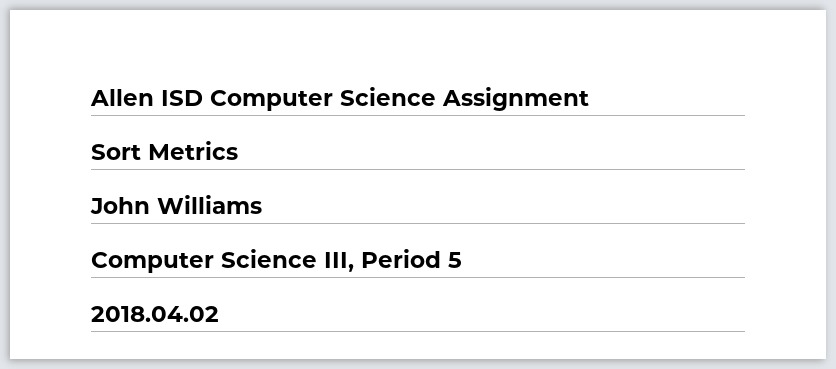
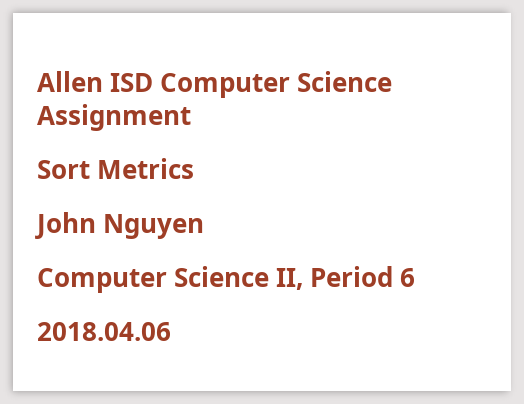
[157,195,262,214] [91,249,462,273] [91,306,219,322] Williams // Computer Science III, Period 5 // 2018.04.02 -> [103,214,205,239] [37,266,416,293] [37,322,171,341] Nguyen // Computer Science II, Period 6 // 2018.04.06

